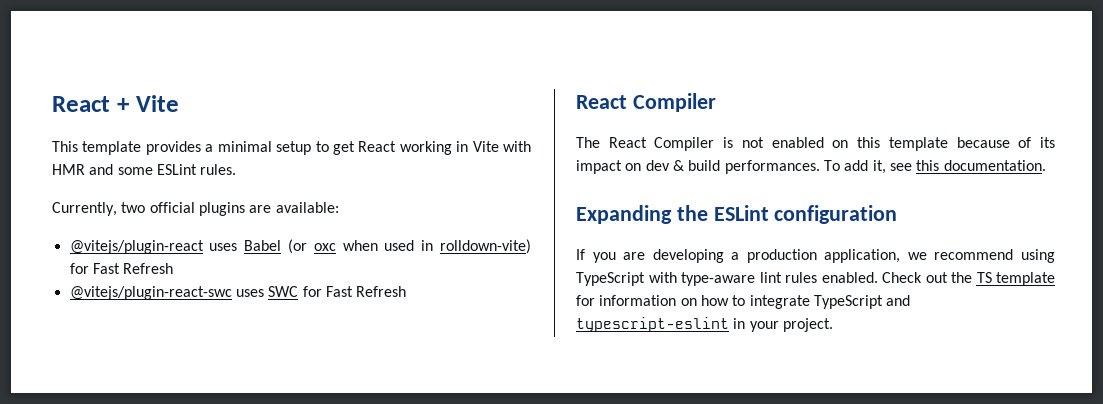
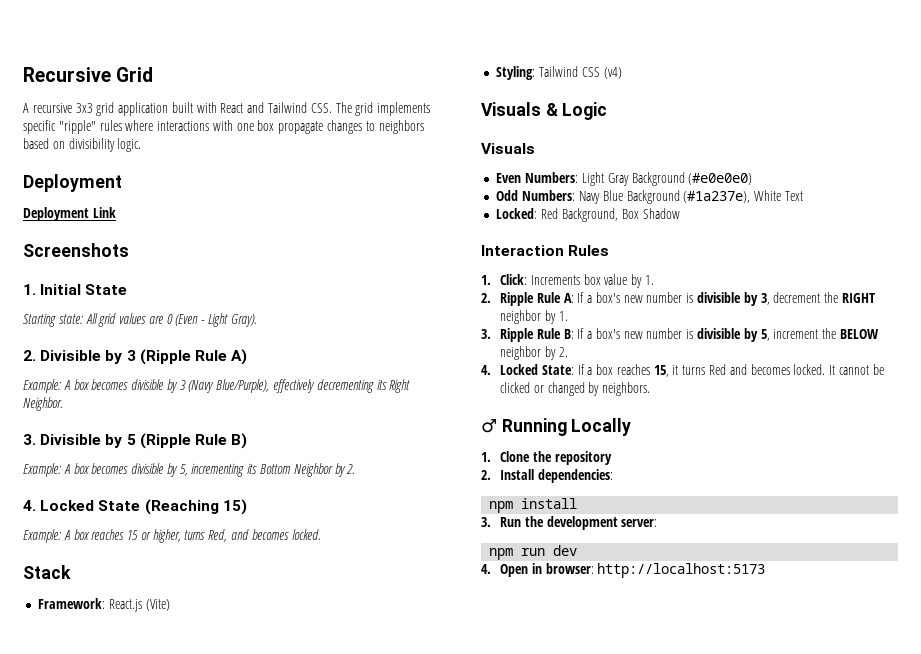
[52,95,179,112] [52,141,531,155] [52,164,237,175] [52,202,339,216] [69,239,531,254] [69,263,174,274] [69,286,407,300] [576,93,716,112] [576,137,1055,151] [576,160,1046,174] [576,205,898,224] [576,249,1055,263] [576,272,1055,286] [576,295,911,309] [576,317,833,332] React + Vite // This template provides a minimal setup to get React working in Vite with HMR and some ESLint rules. // Currently, two official plugins are available: // @vitejs/plugin-react uses Babel (or oxc when used in rolldown-vite) for Fast Refresh // @vitejs/plugin-react-swc uses SWC for Fast Refresh // React Compiler // The React Compiler is not enabled on this template because of its impact on dev & build performances. To add it, see this documentation. // Expanding the ESLint configuration // If you are developing a production application, we recommend using TypeScript with type-aware lint rules enabled. Check out the TS template for information on how to integrate TypeScript and typescript-eslint in your project. -> [23,67,154,82] [23,102,431,116] [23,120,424,134] [23,138,142,152] [23,174,122,192] [23,207,116,221] [23,243,129,257] [23,284,128,295] [23,313,257,327] [23,349,248,365] [23,379,411,393] [23,397,63,411] [23,433,248,449] [23,463,356,477] [23,499,247,515] [23,529,321,543] [23,565,71,579] [38,598,170,612] [496,66,622,80] [481,102,608,120] [481,143,535,154] [496,172,753,186] [496,190,803,204] [496,208,680,222] [481,245,610,256] [481,274,654,288] [481,292,875,306] [499,310,568,324] [481,328,878,342] [499,346,568,360] [481,364,884,377] [499,382,651,396] [481,418,632,436] [481,451,612,465] [481,469,613,483] [489,498,578,513] [481,516,658,530] [489,545,578,560] [481,563,766,578] Recursive Grid // A recursive 3x3 grid application built with React and Tailwind CSS. The grid implements specific "ripple" rules where interactions with one box propagate changes to neighbors based on divisibility logic. // Deployment // Deployment Link // Screenshots // 1. Initial State // Starting state: All grid values are 0 (Even - Light Gray). // 2. Divisible by 3 (Ripple Rule A) // Example: A box becomes divisible by 3 (Navy Blue/Purple), effectively decrementing its Right Neighbor. // 3. Divisible by 5 (Ripple Rule B) // Example: A box becomes divisible by 5, incrementing its Bottom Neighbor by 2. // 4. Locked State (Reaching 15) // Example: A box reaches 15 or higher, turns Red, and becomes locked. // Stack // Framework: React.js (Vite) // Styling: Tailwind CSS (v4) // Visuals & Logic // Visuals // Even Numbers: Light Gray Background (#e0e0e0) // Odd Numbers: Navy Blue Background (#1a237e), White Text // Locked: Red Background, Box Shadow // Interaction Rules // 1. Click: Increments box value by 1. // 2. Ripple Rule A: If a box's new number is divisible by 3, decrement the RIGHT neighbor by 1. // 3. Ripple Rule B: If a box's new number is divisible by 5, increment the BELOW neighbor by 2. // 4. Locked State: If a box reaches 15, it turns Red and becomes locked. It cannot be clicked or changed by neighbors. // ♂ Running Locally // 1. Clone the repository // 2. Install dependencies: // npm install // 3. Run the development server: // npm run dev // 4. Open in browser: http://localhost:5173

